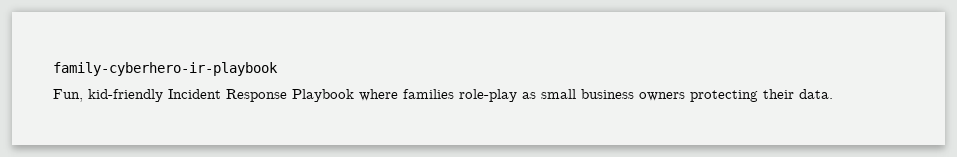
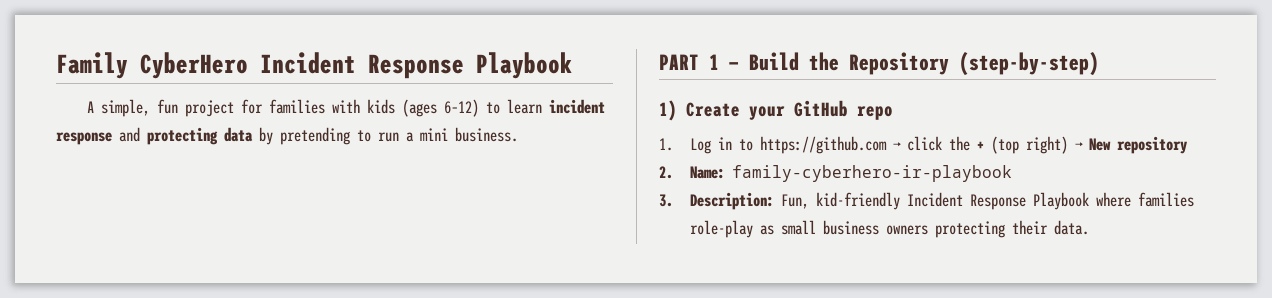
(53, 69) none -> [56,52,572,79] [87,99,606,117] [56,127,518,145] [659,52,1099,76] [659,100,893,121] [659,136,1187,154] [659,166,725,179] Family CyberHero Incident Response Playbook // A simple, fun project for families with kids (ages 6–12) to learn incident response and protecting data by pretending to run a mini business. // PART 1 — Build the Repository (step-by-step) // 1) Create your GitHub repo // 1. Log in to https://github.com → click the + (top right) → New repository // 2. Name:
(278, 69) none -> [659,192,774,210] 3. Description:

